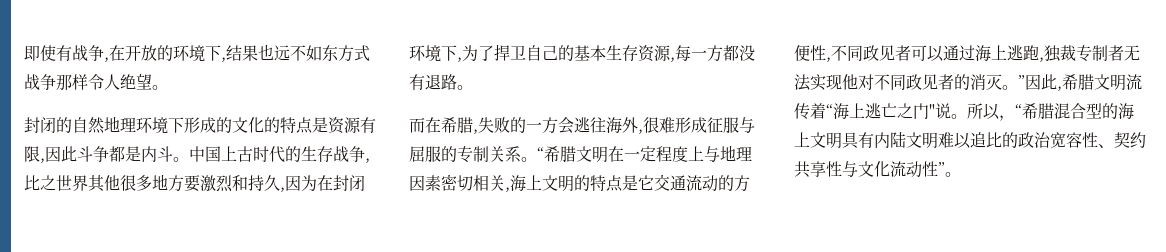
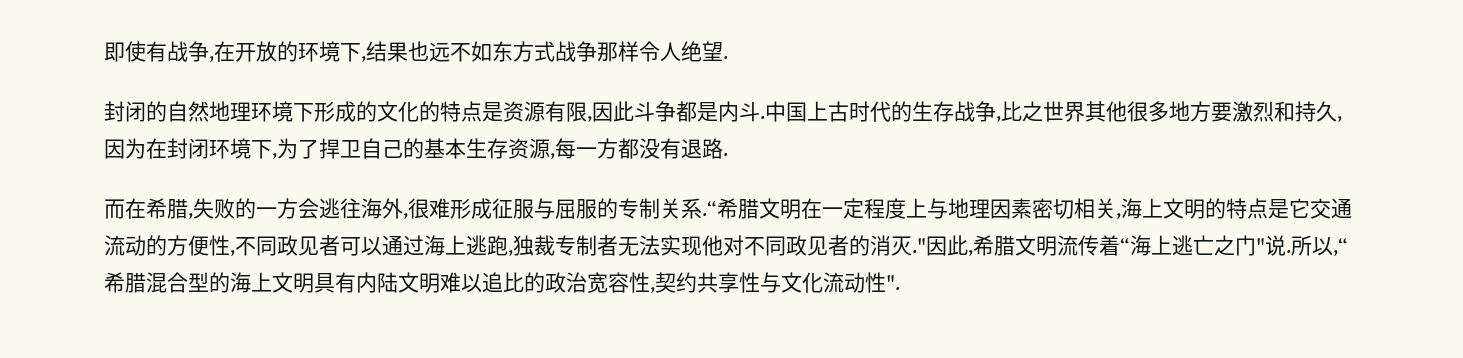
[152,85,168,90] 。 -> [723,56,728,59] .
[173,157,189,162] 。 -> [760,116,765,119] .
[457,85,473,90] 。 -> [723,153,728,156] .
[521,147,544,162] 。“ -> [702,201,717,216] .“
[1002,75,1025,90] 。” -> [912,238,926,253] ."
[951,103,1022,121] 。所以，“ -> [1286,235,1348,256] .所以,“
[1098,144,1114,148] 、 -> [650,287,655,293] ,
[938,162,961,177] ”。 -> [886,275,900,290] ".

